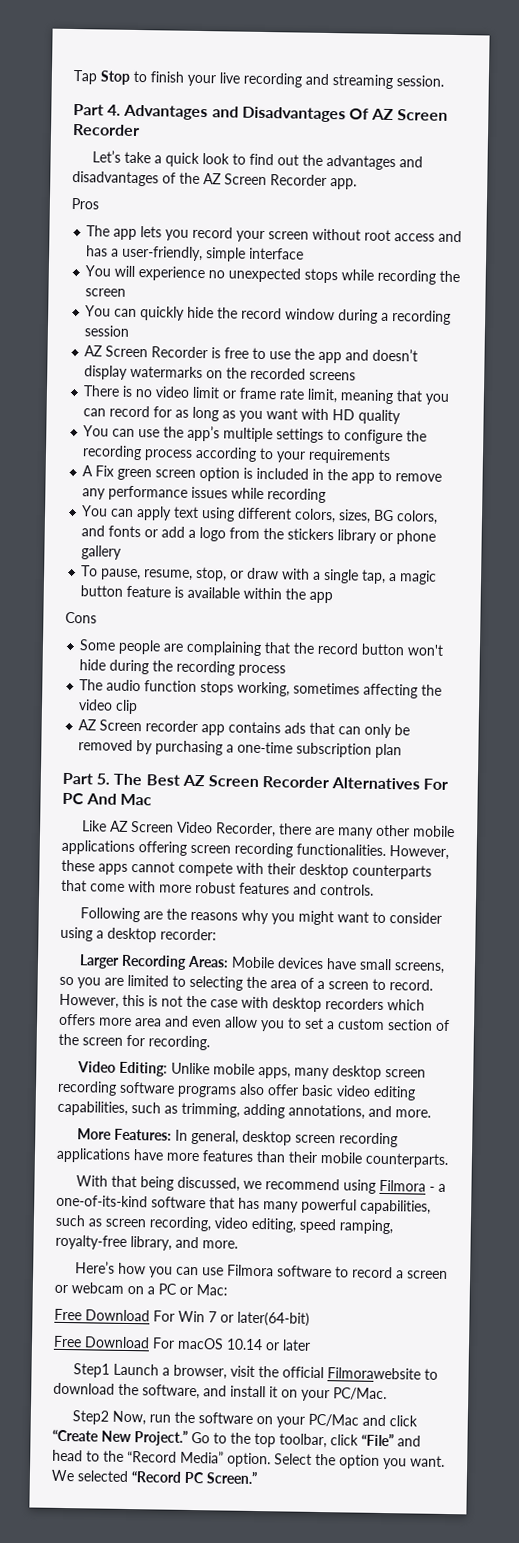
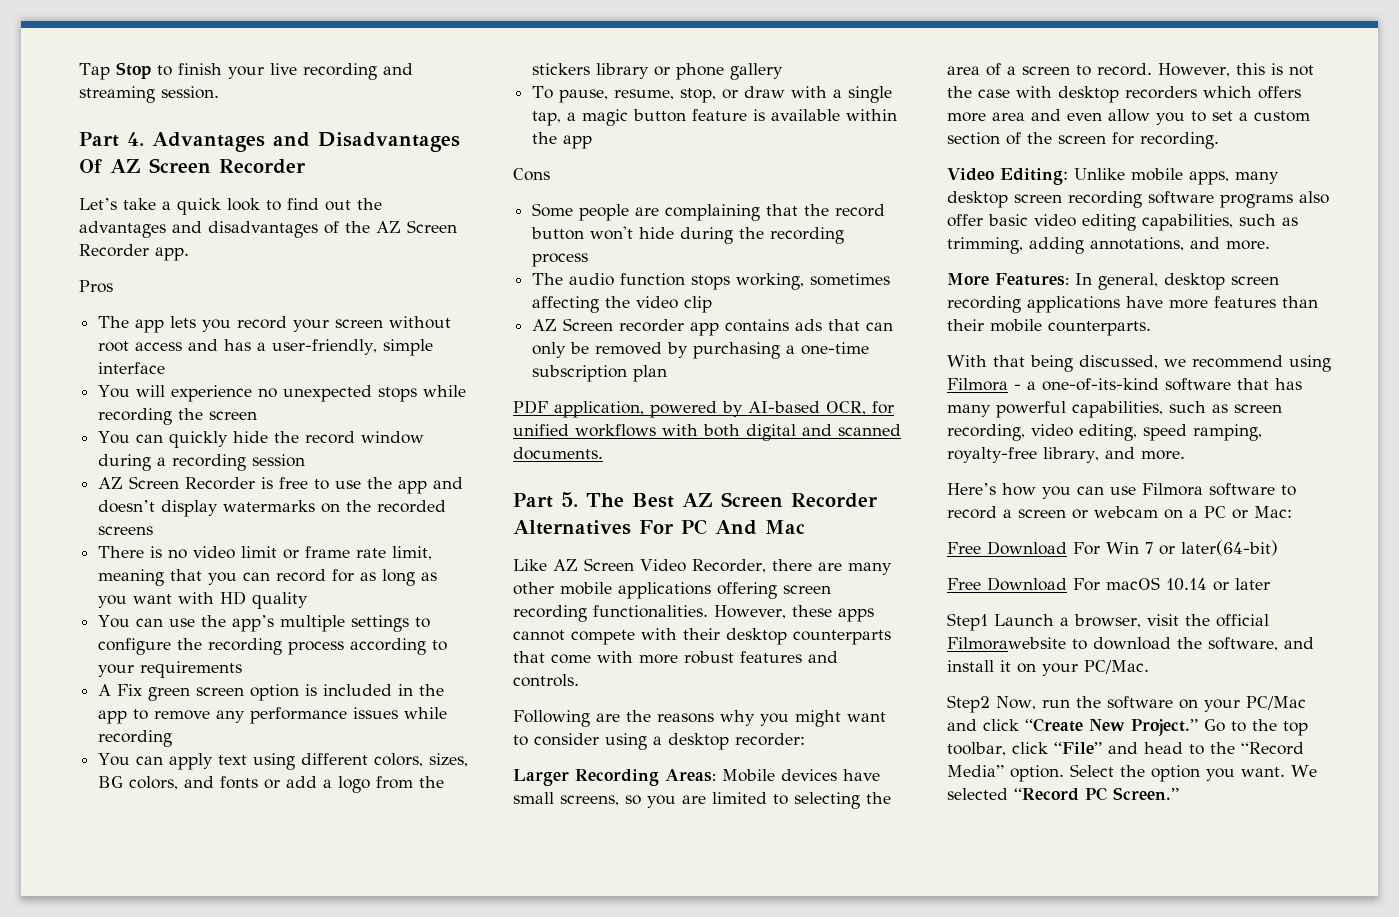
(403, 751) none -> [513,400,894,418] [513,424,901,441] [513,447,603,460] // PDF application, powered by AI-based OCR, for unified workflows with both digital and scanned documents.

